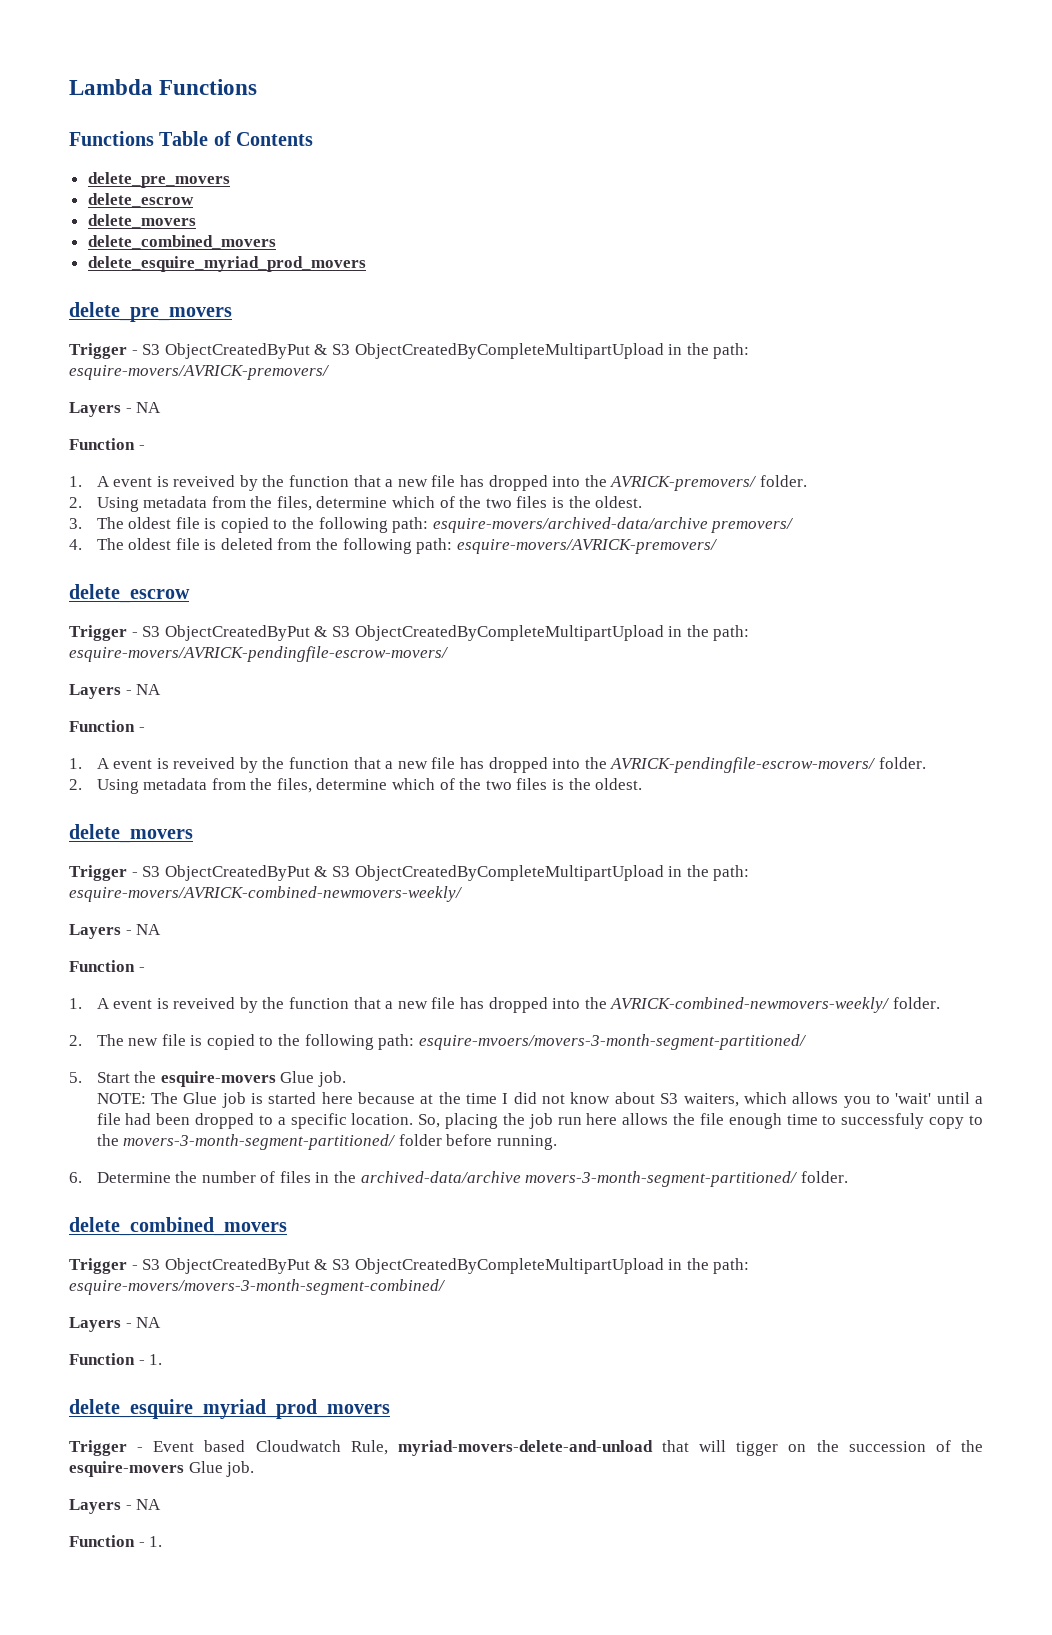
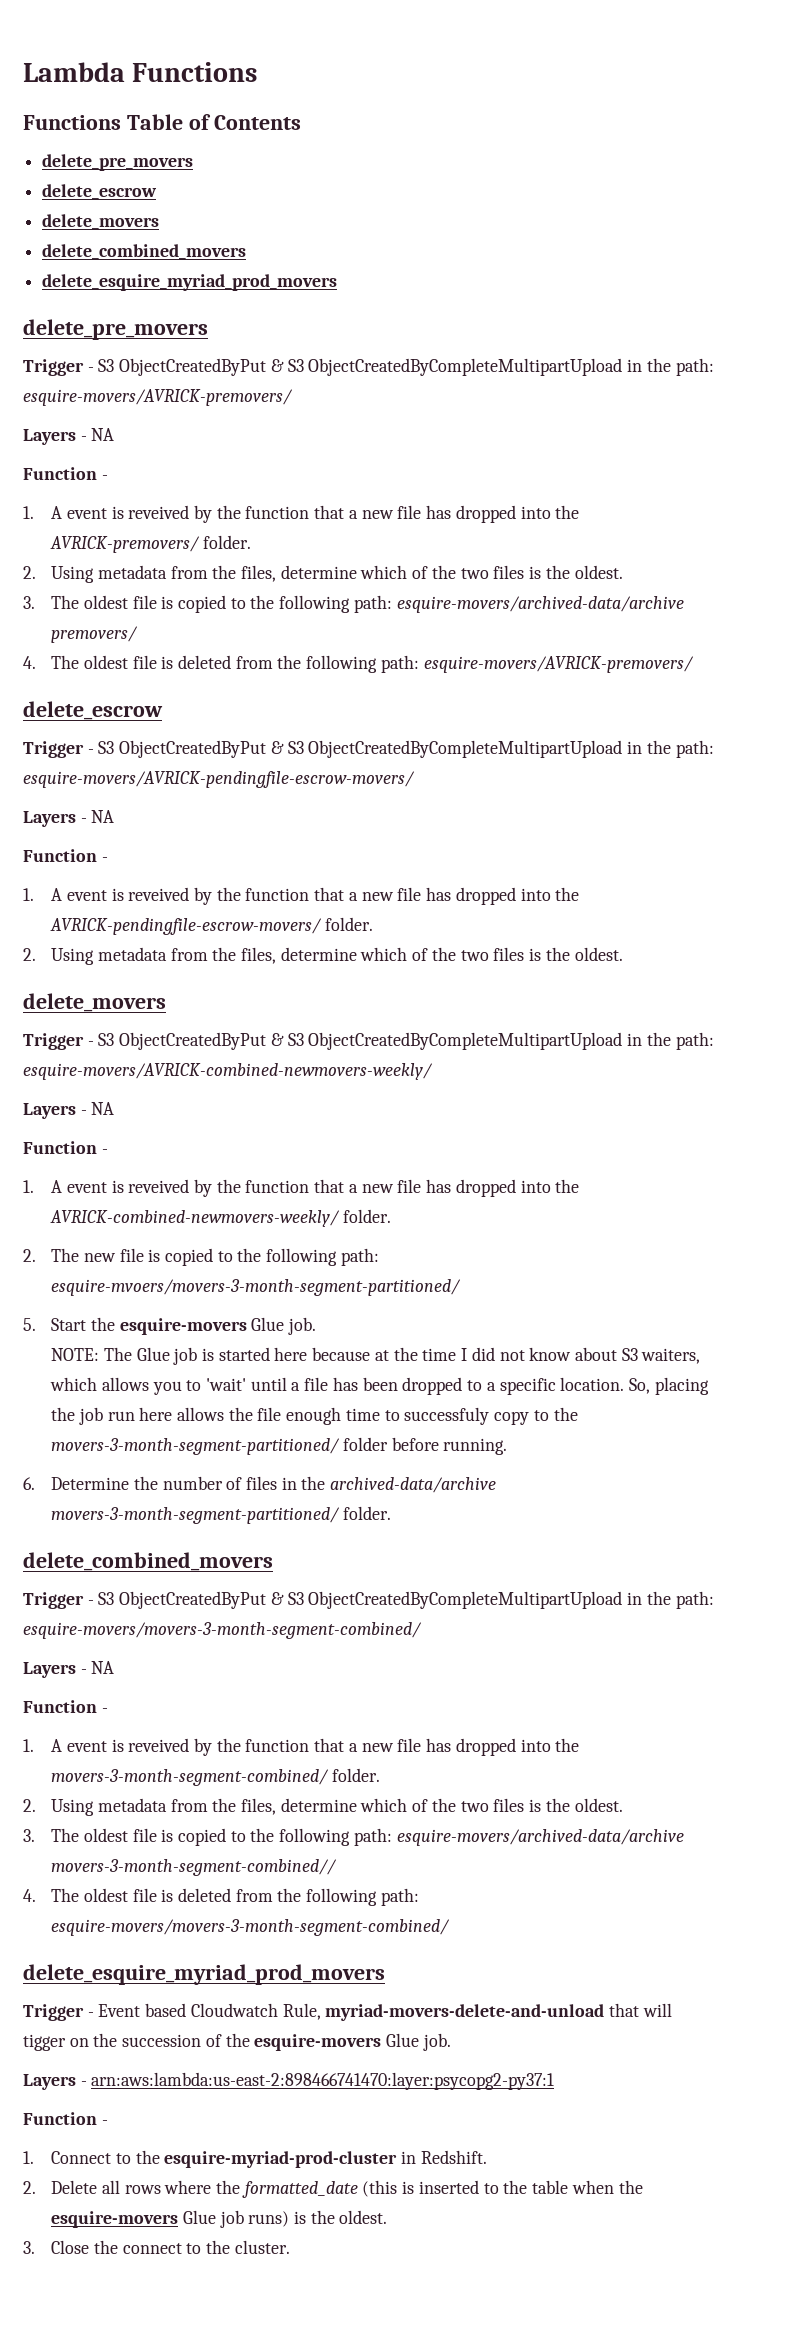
[125,1113,152,1125] had -> [332,1377,358,1391] has
[149,1354,163,1365] 1. -> [23,1738,580,1756] [51,1768,380,1786] [23,1798,623,1816] [23,1828,684,1846] [51,1859,338,1876] [23,1888,419,1906] [51,1919,451,1936] // 1. A event is reveived by the function that a new file has dropped into the movers-3-month-segment-combined/ folder. // 2. Using metadata from the files, determine which of the two files is the oldest. // 3. The oldest file is copied to the following path: esquire-movers/archived-data/archive movers-3-month-segment-combined// // 4. The oldest file is deleted from the following path: esquire-movers/movers-3-month-segment-combined/
[136,1499,162,1510] [69,1535,163,1547] NA // Function - 1. -> [91,2072,555,2090] [23,2112,108,2125] [23,2150,487,2168] [23,2180,643,2198] [51,2210,388,2228] [23,2240,290,2254] arn:aws:lambda:us-east-2:898466741470:layer:psycopg2-py37:1 // Function - // 1. Connect to the esquire-myriad-prod-cluster in Redshift. // 2. Delete all rows where the formatted_date (this is inserted to the table when the esquire-movers Glue job runs) is the oldest. // 3. Close the connect to the cluster.

